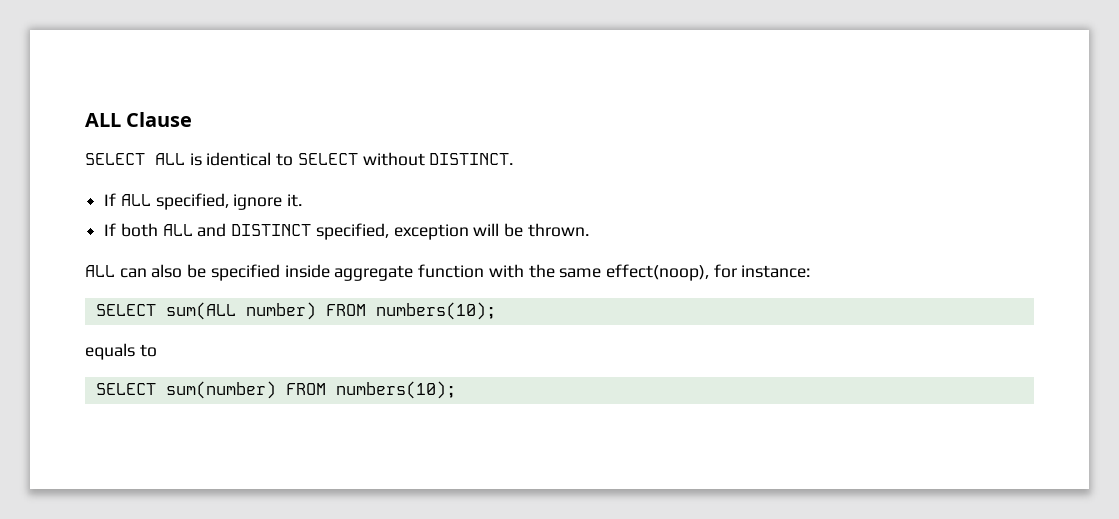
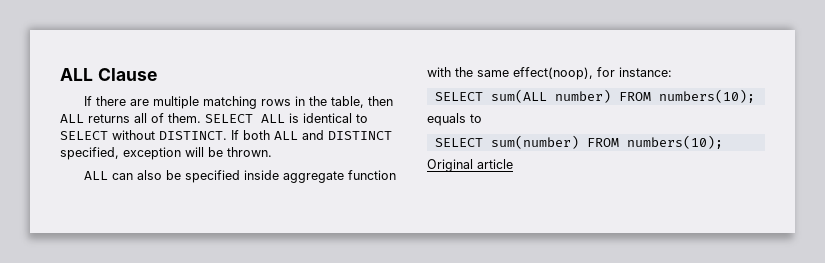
(193, 119) none -> [84,96,394,109] [60,113,201,123] If there are multiple matching rows in the table, then ALL returns all of them.
[104,193,303,210] // If ALL specified, ignore it. // -> (227, 135) none
(456, 390) none -> [427,159,513,172] // Original article

